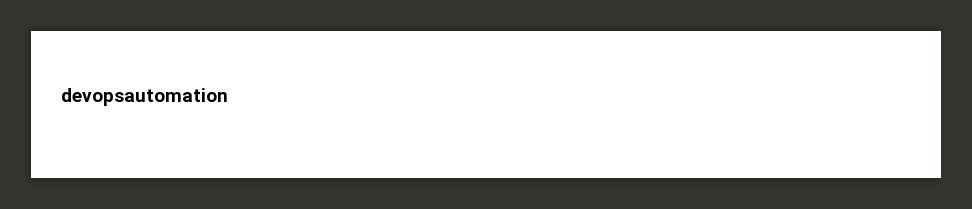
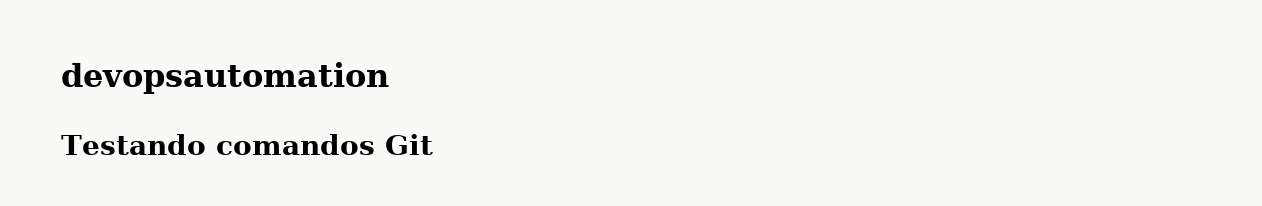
(228, 97) none -> [61,134,433,155] // Testando comandos Git

